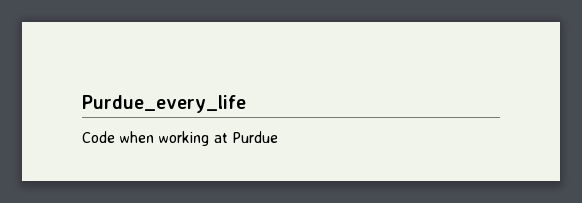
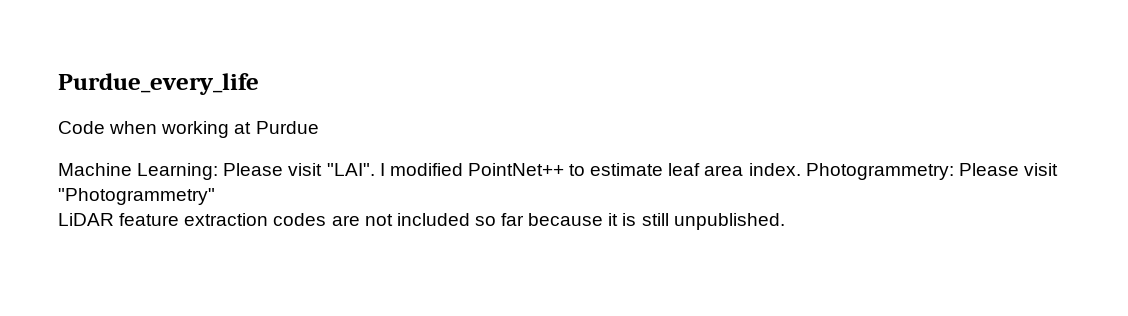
(278, 137) none -> [58,163,1058,180] [58,188,215,205] [58,213,785,230] // Machine Learning: Please visit "LAI". I modified PointNet++ to estimate leaf area index. Photogrammetry: Please visit "Photogrammetry" // LiDAR feature extraction codes are not included so far because it is still unpublished.

